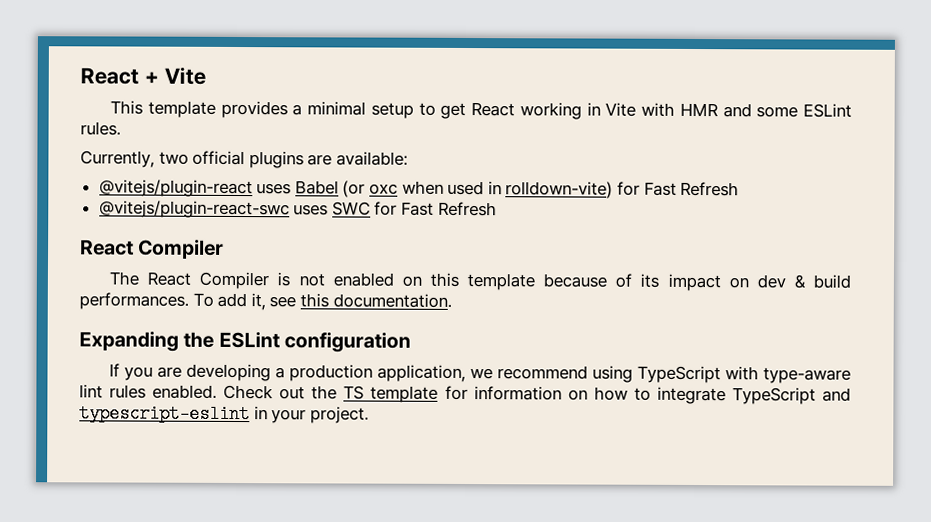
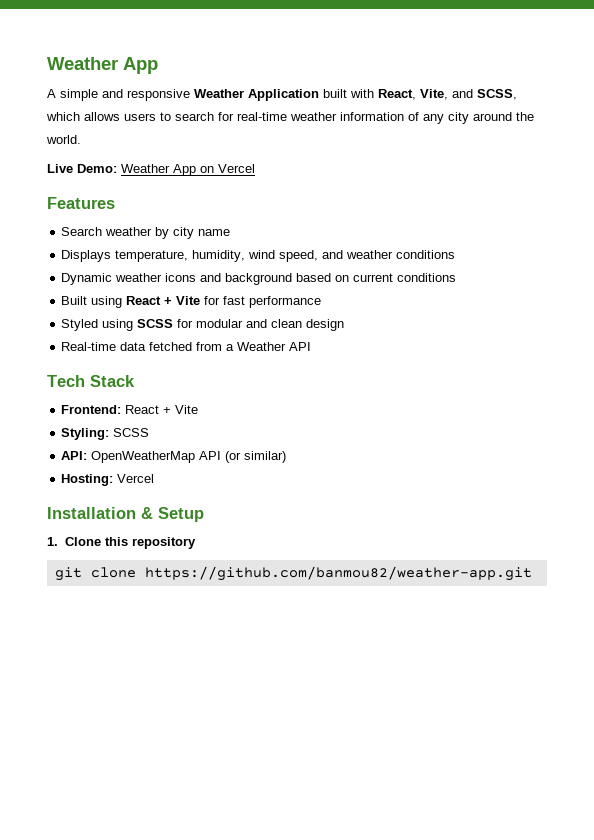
[80,66,206,85] [110,100,853,120] [80,121,121,136] [80,150,408,169] [98,179,740,199] [98,200,497,219] [80,239,225,259] [109,271,852,292] [79,292,452,311] [79,331,412,353] [109,363,851,384] [79,384,852,405] [79,404,369,424] React + Vite // This template provides a minimal setup to get React working in Vite with HMR and some ESLint rules. // Currently, two official plugins are available: // @vitejs/plugin-react uses Babel (or oxc when used in rolldown-vite) for Fast Refresh // @vitejs/plugin-react-swc uses SWC for Fast Refresh // React Compiler // The React Compiler is not enabled on this template because of its impact on dev & build performances. To add it, see this documentation. // Expanding the ESLint configuration // If you are developing a production application, we recommend using TypeScript with type-aware lint rules enabled. Check out the TS template for information on how to integrate TypeScript and typescript-eslint in your project. -> [47,57,158,74] [47,89,517,101] [46,112,534,124] [46,135,81,144] [47,164,255,176] [47,197,115,209] [61,227,231,239] [61,250,456,262] [61,273,457,285] [61,296,322,308] [61,319,345,331] [61,342,312,351] [47,375,135,387] [61,405,199,414] [61,428,150,440] [61,451,287,463] [61,474,155,486] [47,507,204,522] [47,537,196,549] [54,566,532,581] Weather App // A simple and responsive Weather Application built with React, Vite, and SCSS, which allows users to search for real-time weather information of any city around the world. // Live Demo: Weather App on Vercel // Features // Search weather by city name // Displays temperature, humidity, wind speed, and weather conditions // Dynamic weather icons and background based on current conditions // Built using React + Vite for fast performance // Styled using SCSS for modular and clean design // Real-time data fetched from a Weather API // Tech Stack // Frontend: React + Vite // Styling: SCSS // API: OpenWeatherMap API (or similar) // Hosting: Vercel // Installation & Setup // 1. Clone this repository // git clone https://github.com/banmou82/weather-app.git

